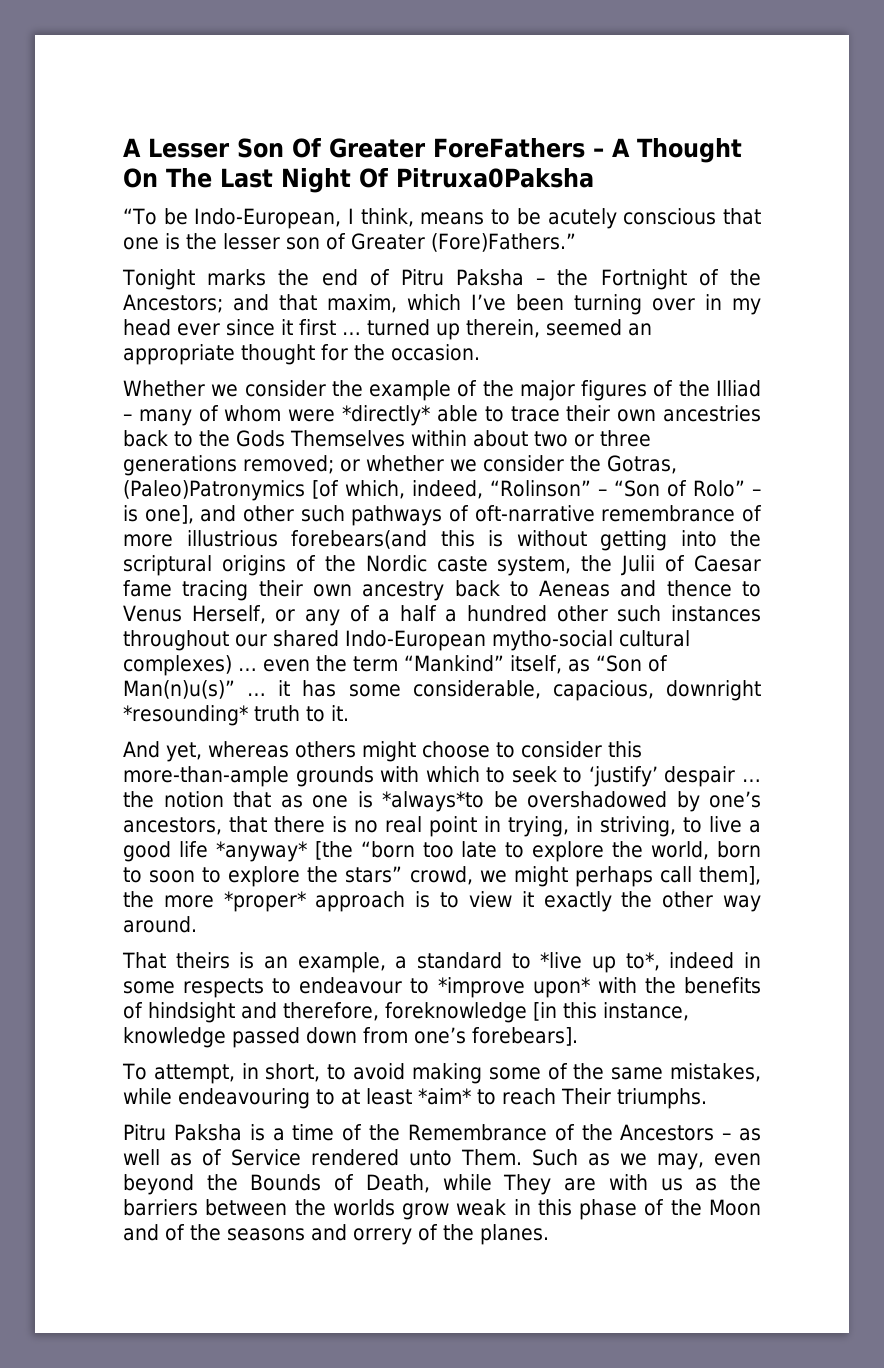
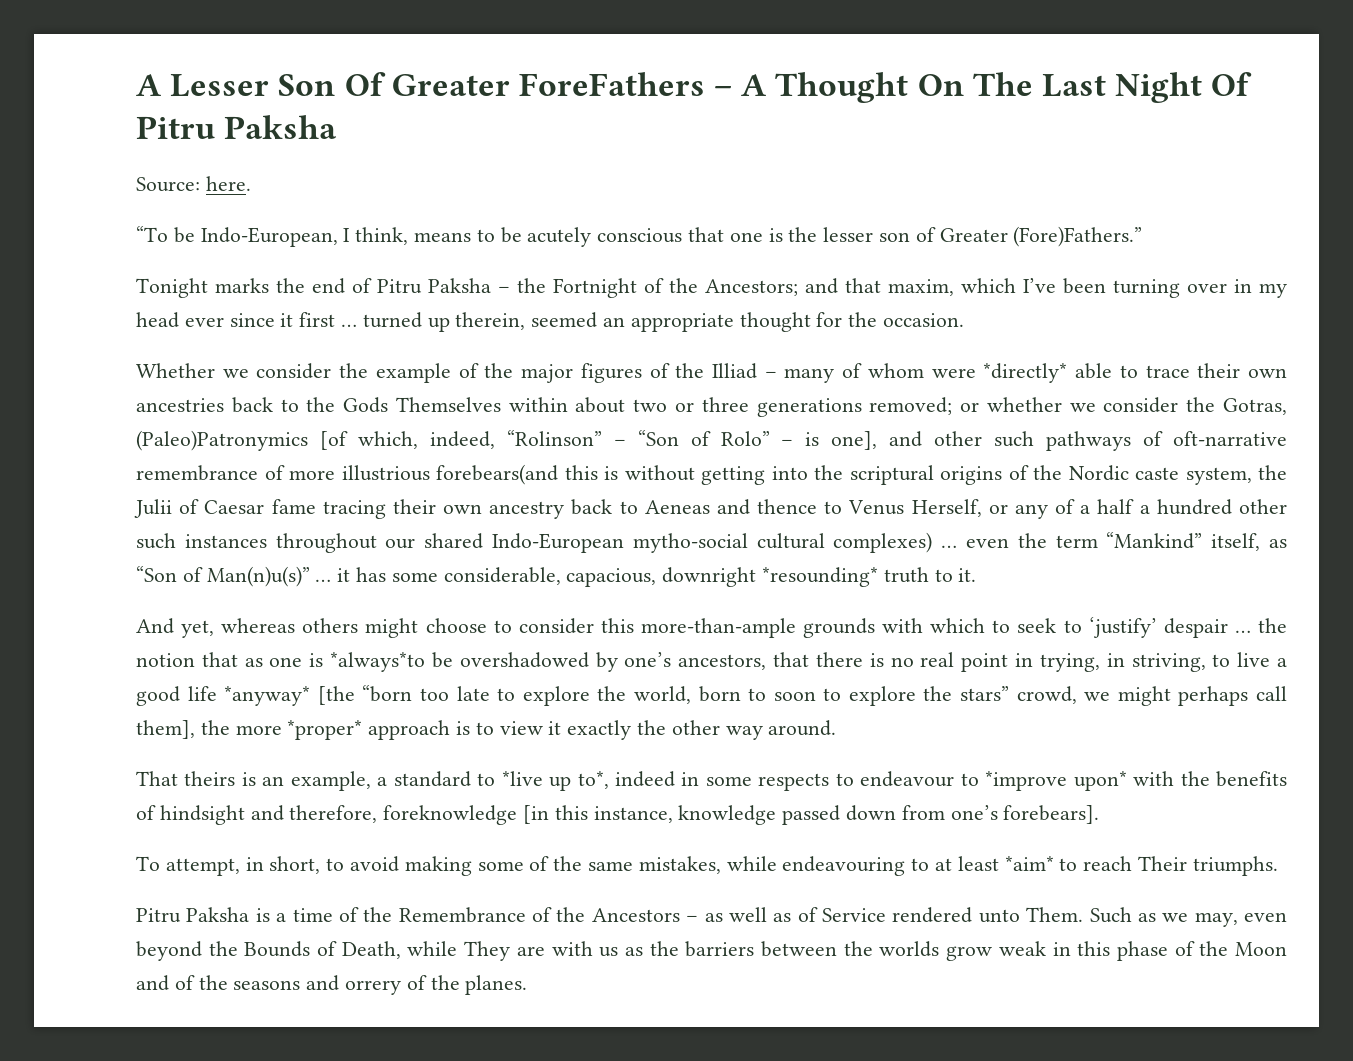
[396,168,594,188] Pitruxa0Paksha -> [136,115,338,139] [136,176,251,192] Pitru Paksha // Source: here.

